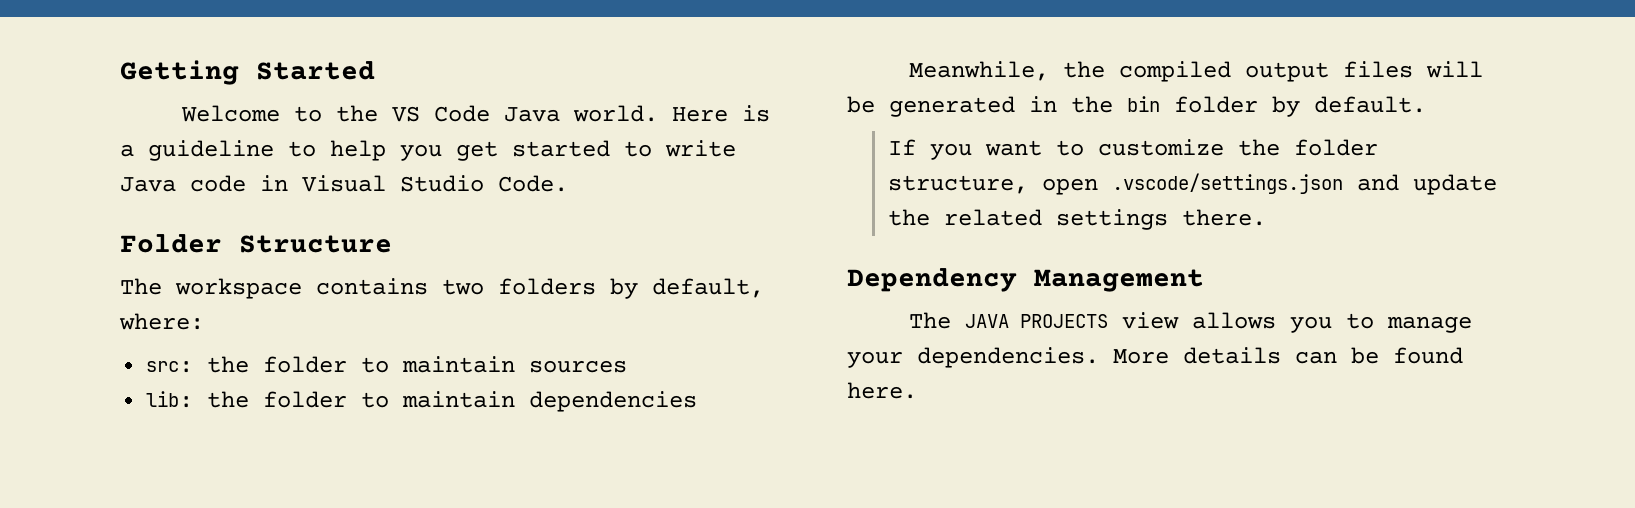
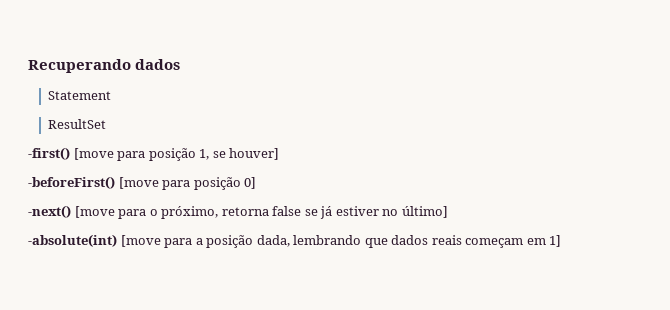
[120,60,375,85] [180,105,770,122] [120,140,736,161] [120,175,568,192] [120,234,392,253] [120,278,764,299] [119,313,204,330] [146,356,628,373] [146,391,698,412] [908,61,1483,82] [847,96,1426,117] [888,139,1379,160] [888,173,1498,195] [888,209,1267,230] [847,268,1204,292] [908,312,1472,333] [847,347,1463,368] [847,382,917,399] Getting Started // Welcome to the VS Code Java world. Here is a guideline to help you get started to write Java code in Visual Studio Code. // Folder Structure // The workspace contains two folders by default, where: // src: the folder to maintain sources // lib: the folder to maintain dependencies // Meanwhile, the compiled output files will be generated in the bin folder by default. // If you want to customize the folder structure, open .vscode/settings.json and update the related settings there. // Dependency Management // The JAVA PROJECTS view allows you to manage your dependencies. More details can be found here. -> [28,59,181,73] [48,91,112,100] [48,119,107,129] [28,147,280,161] [28,176,257,190] [28,205,448,219] [28,234,562,248] Recuperando dados // Statement // ResultSet // -first() [move para posição 1, se houver] // -beforeFirst() [move para posição 0] // -next() [move para o próximo, retorna false se já estiver no último] // -absolute(int) [move para a posição dada, lembrando que dados reais começam em 1]

